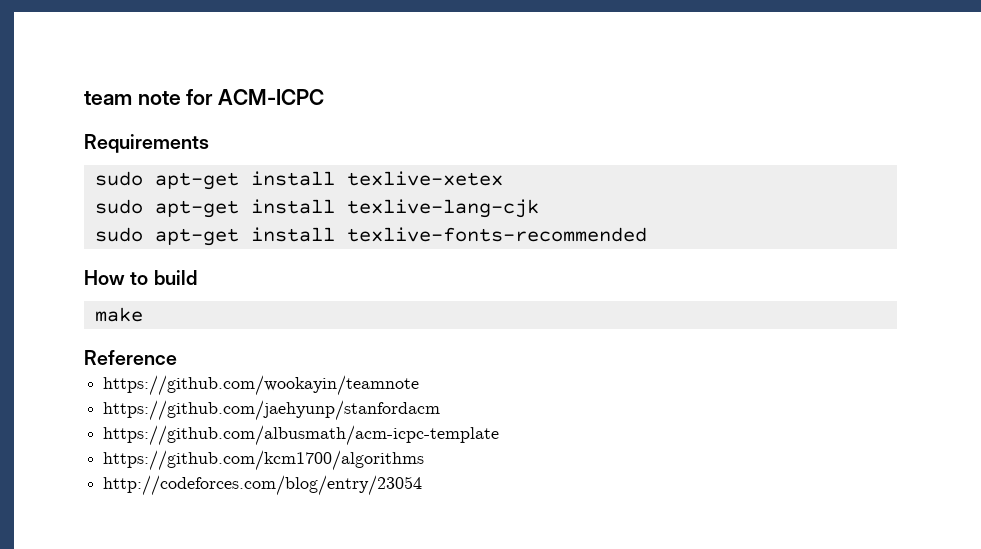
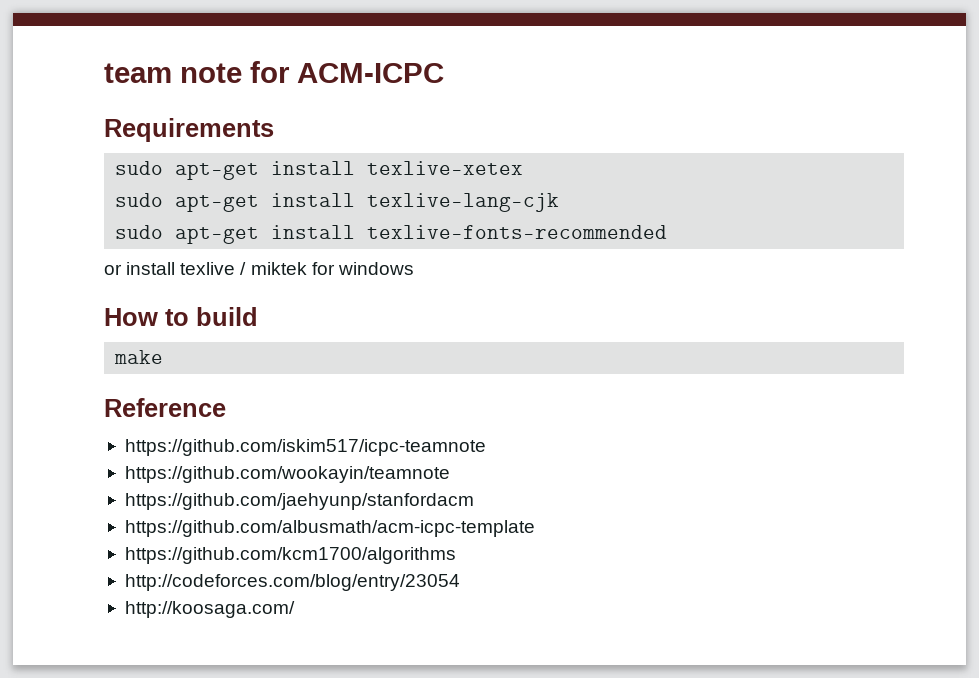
(647, 234) none -> [104,262,414,275] // or install texlive / miktek for windows
(177, 357) none -> [124,439,486,456] // https://github.com/iskim517/icpc-teamnote
(423, 485) none -> [124,601,295,618] // http://koosaga.com/

